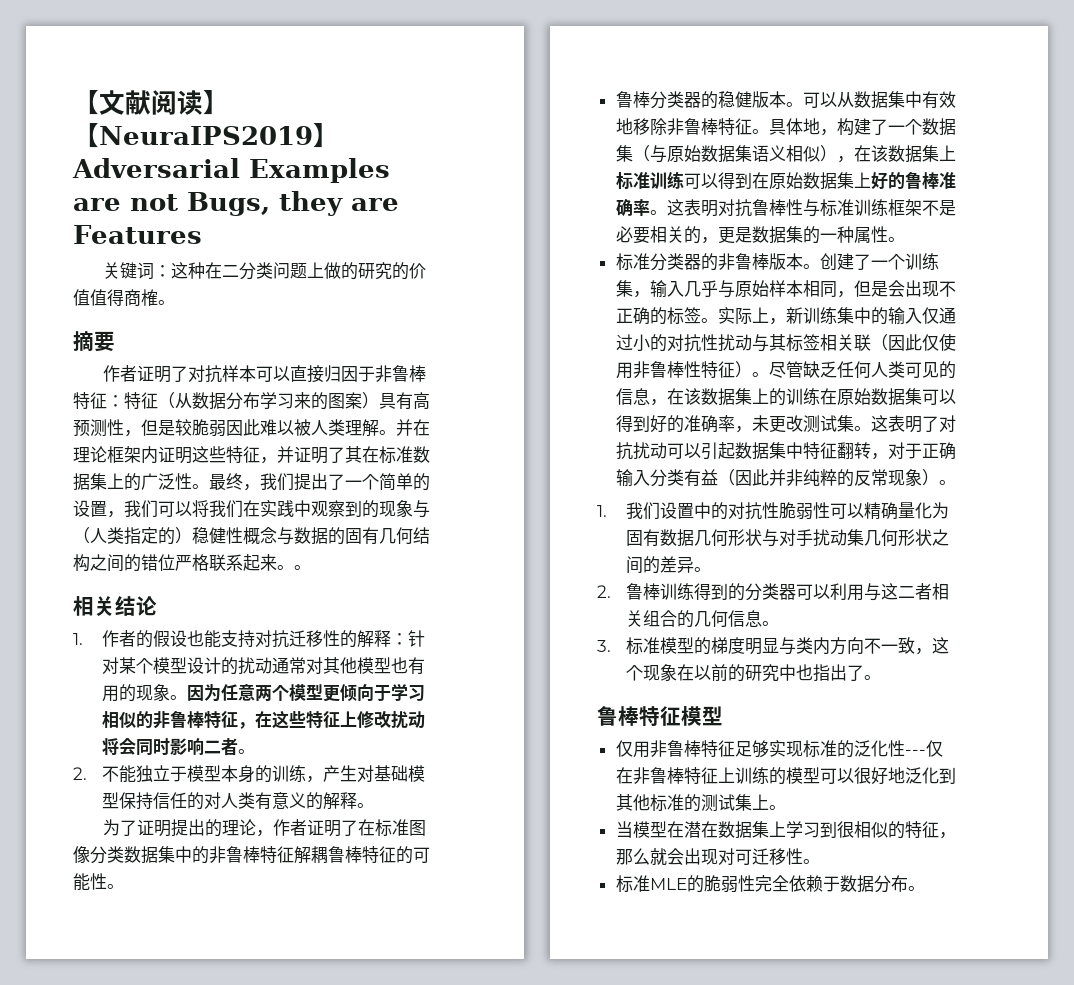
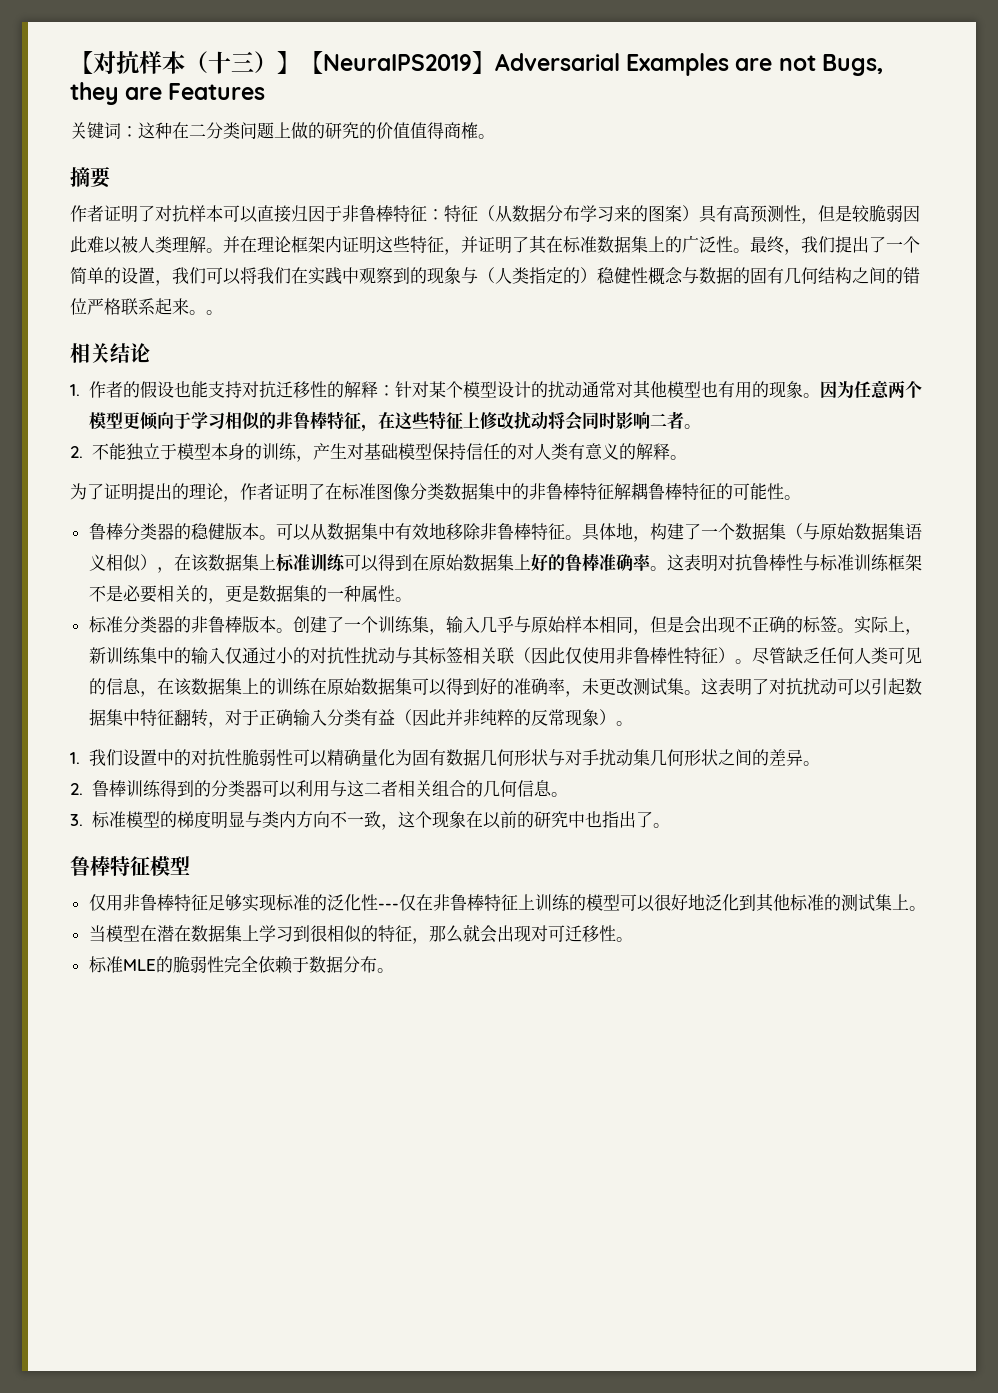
[73,90,203,115] 【文献阅读 -> [70,51,277,74] 【对抗样本（十三）

